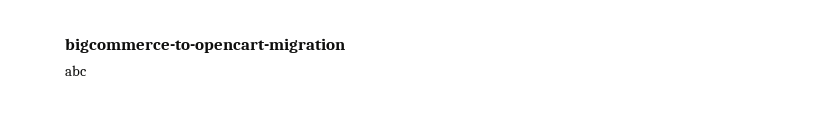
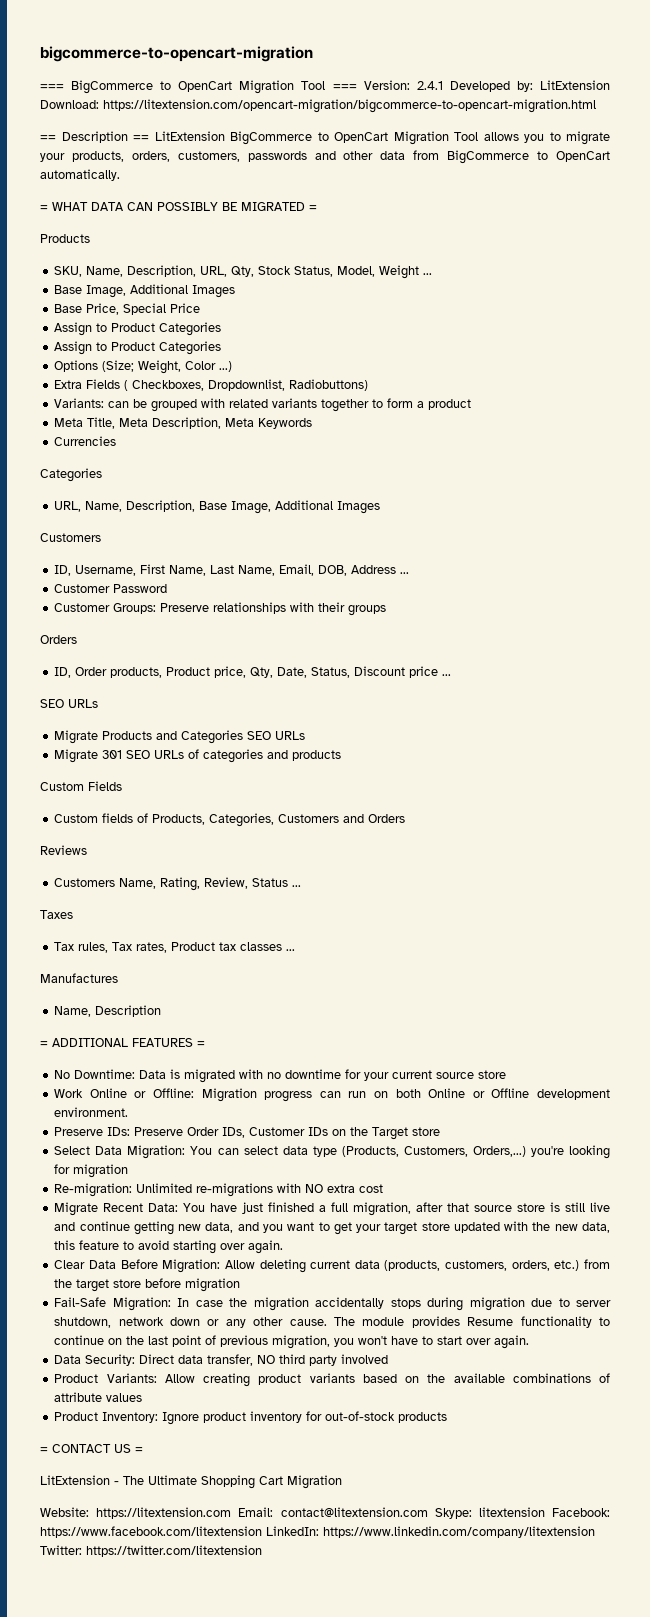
[65,65,86,76] abc -> [40,80,610,94] [40,99,596,113] [40,131,610,145] [40,150,611,164] [40,169,120,181] [40,202,317,211] [40,234,90,243] [54,265,433,279] [54,284,236,298] [54,303,201,315] [54,322,222,336] [54,341,222,355] [54,360,233,374] [54,379,369,391] [54,398,472,412] [54,417,313,429] [54,436,117,446] [40,468,102,482] [54,500,381,514] [40,533,101,542] [54,564,410,576] [54,584,168,593] [54,602,387,616] [40,635,77,644] [54,666,452,678] [40,699,98,708] [54,730,306,744] [54,749,342,763] [40,781,122,791] [54,813,406,827] [40,845,87,855] [54,877,302,891] [40,910,73,919] [54,942,296,953] [40,973,118,983] [54,1005,162,1017] [40,1038,205,1047] [54,1069,507,1083] [54,1088,611,1102] [54,1107,129,1117] [54,1127,441,1140] [54,1145,610,1159] [54,1164,129,1178] [54,1183,384,1197] [54,1202,610,1216] [54,1221,610,1235] [54,1240,284,1254] [54,1259,610,1273] [54,1278,241,1292] [54,1297,612,1311] [54,1316,610,1328] [54,1335,530,1349] [54,1354,389,1366] [54,1373,610,1387] [54,1392,143,1402] [54,1411,448,1425] [40,1444,143,1453] [40,1475,342,1489] [40,1507,610,1519] [40,1526,595,1538] [40,1545,262,1557] === BigCommerce to OpenCart Migration Tool === Version: 2.4.1 Developed by: LitExtension Download: https://litextension.com/opencart-migration/bigcommerce-to-opencart-migration.html // == Description == LitExtension BigCommerce to OpenCart Migration Tool allows you to migrate your products, orders, customers, passwords and other data from BigCommerce to OpenCart automatically. // = WHAT DATA CAN POSSIBLY BE MIGRATED = // Products // SKU, Name, Description, URL, Qty, Stock Status, Model, Weight ... // Base Image, Additional Images // Base Price, Special Price // Assign to Product Categories // Assign to Product Categories // Options (Size; Weight, Color ...) // Extra Fields ( Checkboxes, Dropdownlist, Radiobuttons) // Variants: can be grouped with related variants together to form a product // Meta Title, Meta Description, Meta Keywords // Currencies // Categories // URL, Name, Description, Base Image, Additional Images // Customers // ID, Username, First Name, Last Name, Email, DOB, Address ... // Customer Password // Customer Groups: Preserve relationships with their groups // Orders // ID, Order products, Product price, Qty, Date, Status, Discount price ... // SEO URLs // Migrate Products and Categories SEO URLs // Migrate 301 SEO URLs of categories and products // Custom Fields // Custom fields of Products, Categories, Customers and Orders // Reviews // Customers Name, Rating, Review, Status ... // Taxes // Tax rules, Tax rates, Product tax classes ... // Manufactures // Name, Description // = ADDITIONAL FEATURES = // No Downtime: Data is migrated with no downtime for your current source store // Work Online or Offline: Migration progress can run on both Online or Offline development environment. // Preserve IDs: Preserve Order IDs, Customer IDs on the Target store // Select Data Migration: You can select data type (Products, Customers, Orders,...) you're looking for migration // Re-migration: Unlimited re-migrations with NO extra cost // Migrate Recent Data: You have just finished a full migration, after that source store is still live and continue getting new data, and you want to get your target store updated with the new data, this feature to avoid starting over again. // Clear Data Before Migration: Allow deleting current data (products, customers, orders, etc.) from the target store before migration // Fail-Safe Migration: In case the migration accidentally stops during migration due to server shutdown, network down or any other cause. The module provides Resume functionality to continue on the last point of previous migration, you won't have to start over again. // Data Security: Direct data transfer, NO third party involved // Product Variants: Allow creating product variants based on the available combinations of attribute values // Product Inventory: Ignore product inventory for out-of-stock products // = CONTACT US = // LitExtension - The Ultimate Shopping Cart Migration // Website: https://litextension.com Email: contact@litextension.com Skype: litextension Facebook: https://www.facebook.com/litextension LinkedIn: https://www.linkedin.com/company/litextension Twitter: https://twitter.com/litextension

